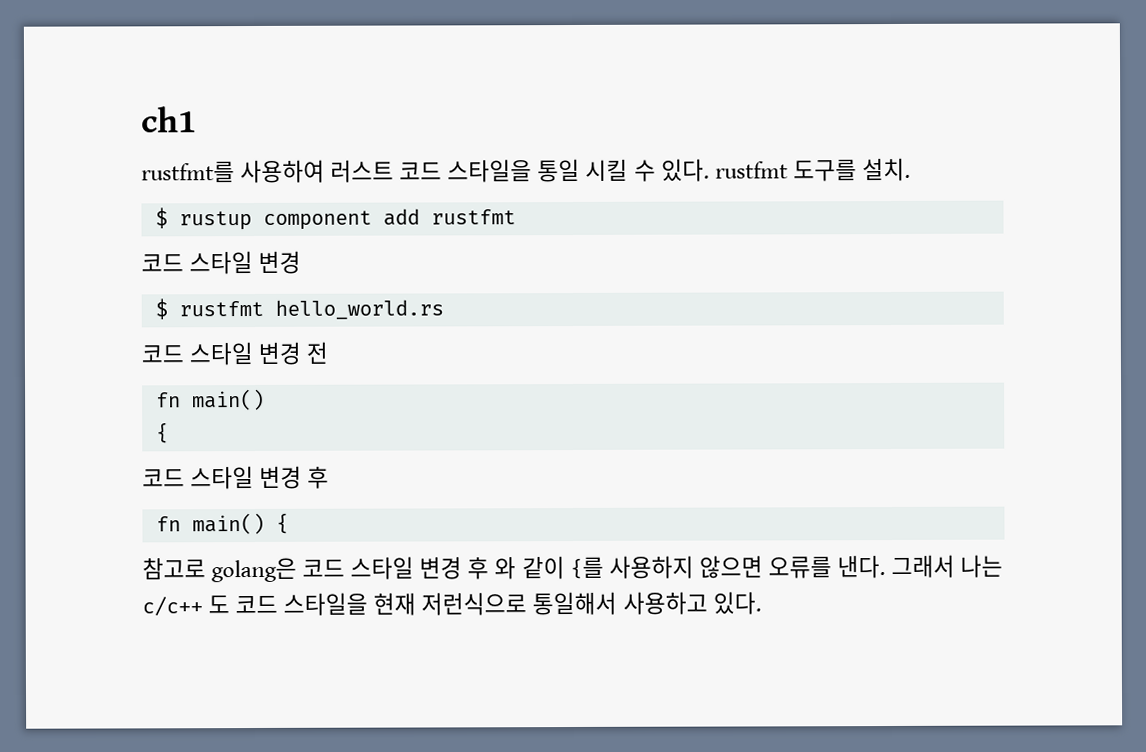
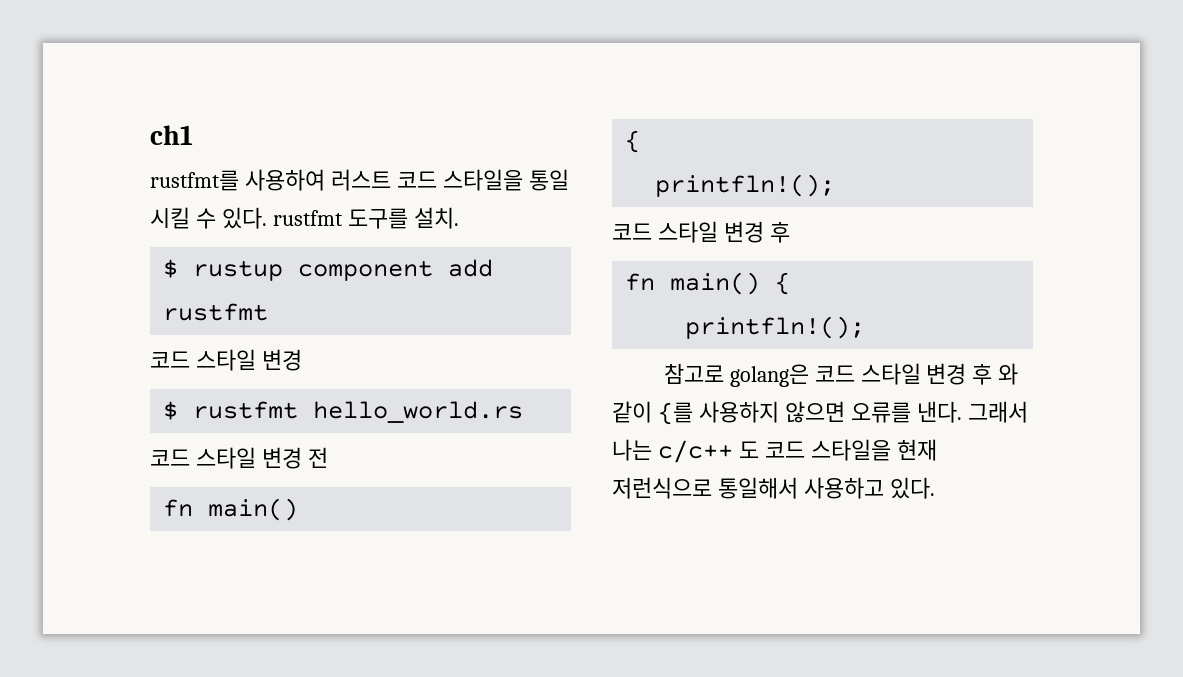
(169, 433) none -> [655,174,836,197] // printfln!();
(289, 523) none -> [685,316,866,339] // printfln!();

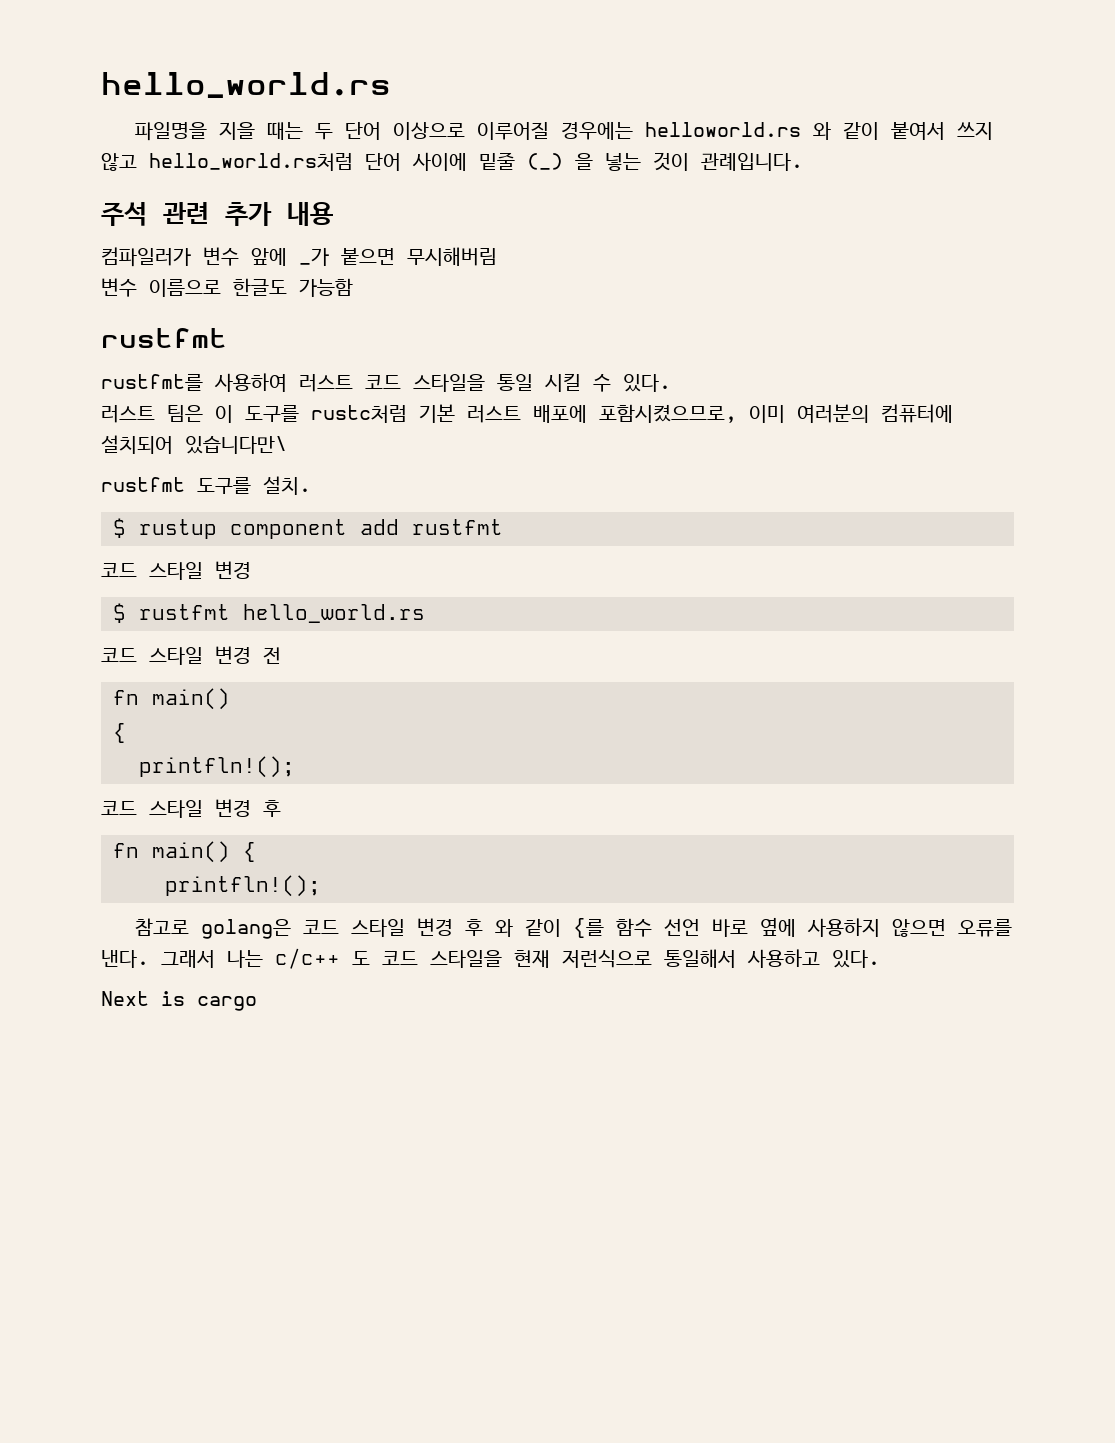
[150,125,193,145] ch1 -> [101,72,391,98] [135,122,994,141] [101,152,803,171] [101,202,333,226] [101,247,497,267] [101,278,353,297] [101,328,227,348] hello_world.rs // 파일명을 지을 때는 두 단어 이상으로 이루어질 경우에는 helloworld.rs 와 같이 붙여서 쓰지 않고 hello_world.rs처럼 단어 사이에 밑줄 (_) 을 넣는 것이 관례입니다. // 주석 관련 추가 내용 // 컴파일러가 변수 앞에 _가 붙으면 무시해버림 // 변수 이름으로 한글도 가능함 // rustfmt
(267, 218) none -> [101,404,953,423] [101,435,287,454] // 러스트 팀은 이 도구를 rustc처럼 기본 러스트 배포에 포함시켰으므로, 이미 여러분의 컴퓨터에 설치되어 있습니다만\ //
(693, 413) none -> [616,917,797,937] 함수 선언 바로 옆에
(935, 488) none -> [101,991,257,1011] // Next is cargo

